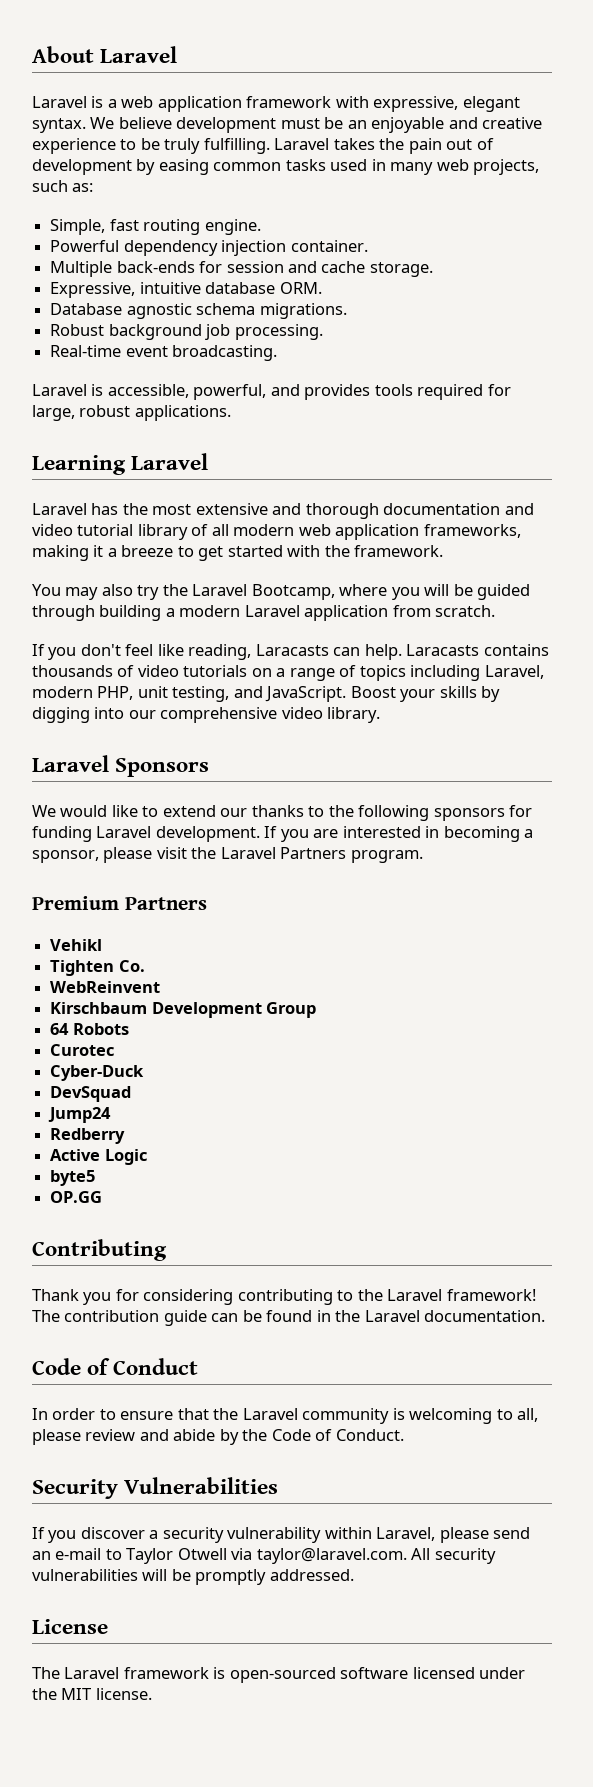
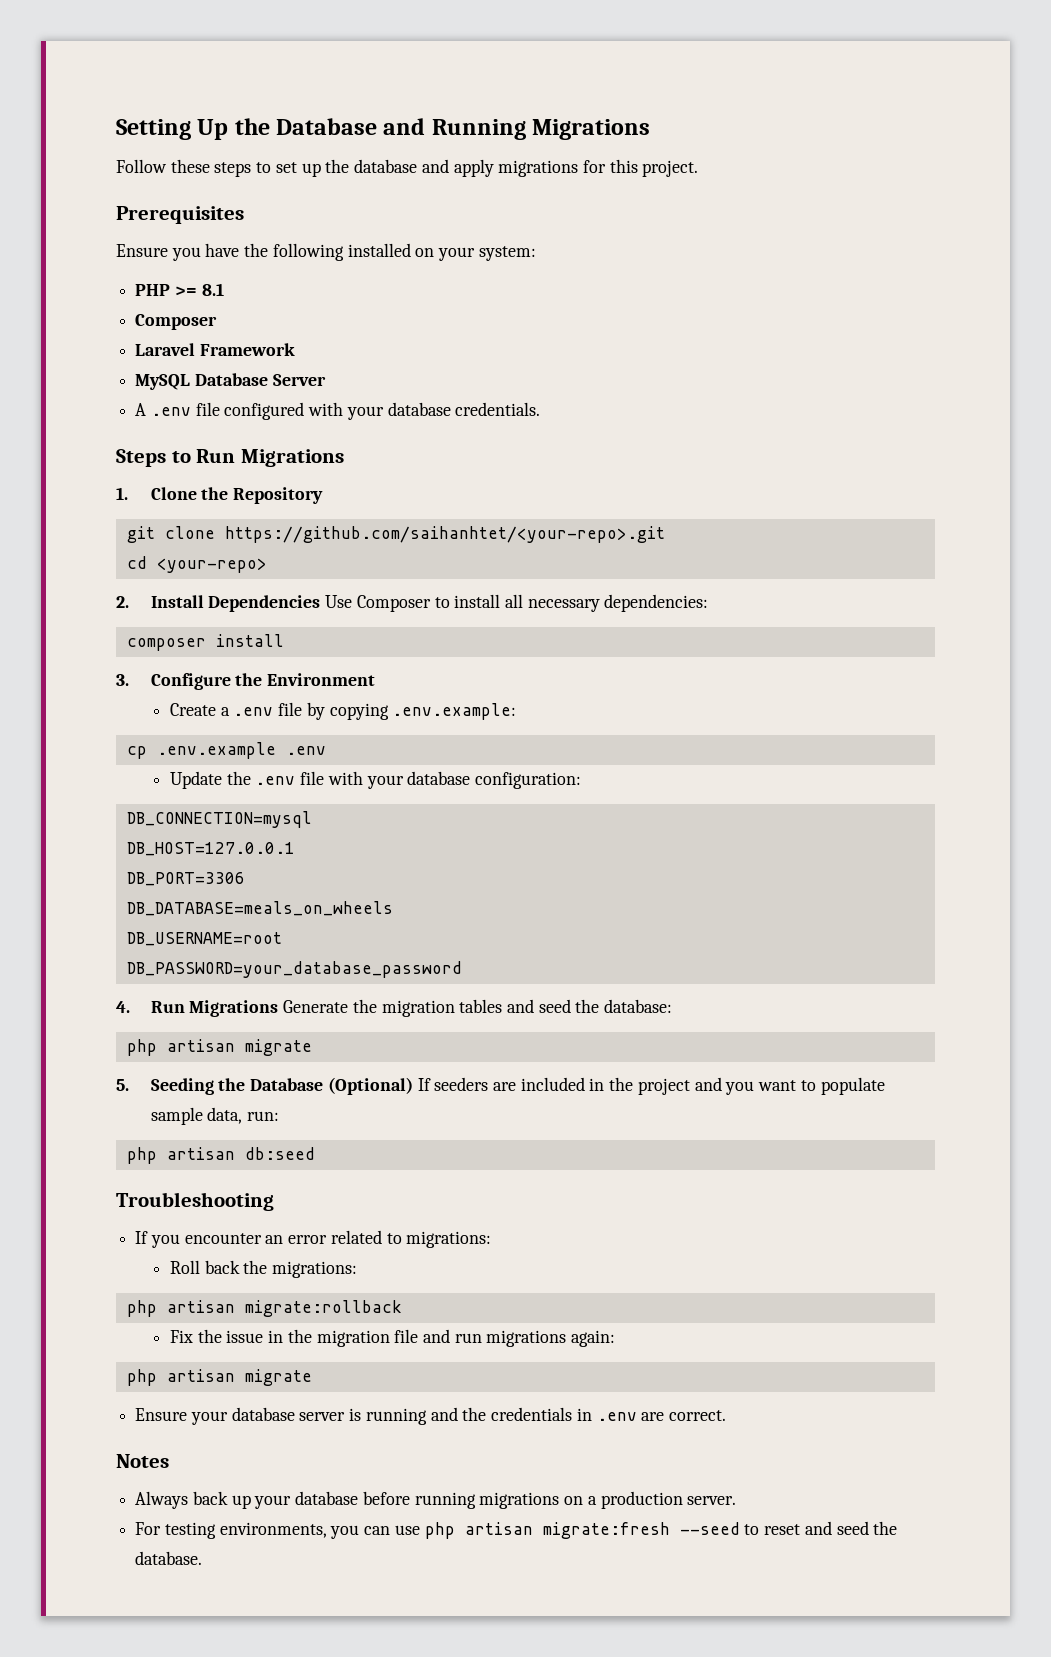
[32,46,178,63] [32,96,520,112] [32,117,543,133] [32,138,494,154] [32,159,540,175] [32,180,94,192] [50,219,261,235] [50,240,368,256] [50,261,433,277] [50,282,322,298] [50,303,347,319] [50,324,323,340] [50,345,278,361] [32,384,511,400] [32,405,231,421] [32,453,209,475] [32,503,534,519] [32,524,521,540] [32,545,444,561] [32,584,531,600] [32,605,496,621] [32,644,549,660] [32,665,544,681] [32,686,501,702] [32,707,381,723] [32,755,210,777] [32,805,533,821] [32,826,534,842] [32,847,423,863] [32,896,207,910] [50,939,103,951] [50,960,145,976] [50,981,161,993] [50,1002,317,1018] [50,1023,129,1035] [50,1044,115,1056] [50,1065,145,1081] [50,1086,132,1102] [48,1107,112,1123] [50,1128,126,1144] [50,1149,147,1165] [50,1170,96,1186] [50,1191,103,1203] [32,1239,167,1261] [32,1289,536,1305] [32,1310,546,1326] [32,1358,199,1375] [32,1408,539,1424] [32,1429,404,1445] [32,1477,279,1499] [32,1527,531,1543] [32,1548,496,1564] [32,1569,354,1585] [32,1619,108,1634] [32,1667,526,1683] [32,1688,152,1700] About Laravel // Laravel is a web application framework with expressive, elegant syntax. We believe development must be an enjoyable and creative experience to be truly fulfilling. Laravel takes the pain out of development by easing common tasks used in many web projects, such as: // Simple, fast routing engine. // Powerful dependency injection container. // Multiple back-ends for session and cache storage. // Expressive, intuitive database ORM. // Database agnostic schema migrations. // Robust background job processing. // Real-time event broadcasting. // Laravel is accessible, powerful, and provides tools required for large, robust applications. // Learning Laravel // Laravel has the most extensive and thorough documentation and video tutorial library of all modern web application frameworks, making it a breeze to get started with the framework. // You may also try the Laravel Bootcamp, where you will be guided through building a modern Laravel application from scratch. // If you don't feel like reading, Laracasts can help. Laracasts contains thousands of video tutorials on a range of topics including Laravel, modern PHP, unit testing, and JavaScript. Boost your skills by digging into our comprehensive video library. // Laravel Sponsors // We would like to extend our thanks to the following sponsors for funding Laravel development. If you are interested in becoming a sponsor, please visit the Laravel Partners program. // Premium Partners // Vehikl // Tighten Co. // WebReinvent // Kirschbaum Development Group // 64 Robots // Curotec // Cyber-Duck // DevSquad // Jump24 // Redberry // Active Logic // byte5 // OP.GG // Contributing // Thank you for considering contributing to the Laravel framework! The contribution guide can be found in the Laravel documentation. // Code of Conduct // In order to ensure that the Laravel community is welcoming to all, please review and abide by the Code of Conduct. // Security Vulnerabilities // If you discover a security vulnerability within Laravel, please send an e-mail to Taylor Otwell via taylor@laravel.com. All security vulnerabilities will be promptly addressed. // License // The Laravel framework is open-sourced software licensed under the MIT license. -> [116,118,651,140] [116,159,699,177] [116,206,244,224] [116,243,536,261] [135,283,224,296] [135,314,218,330] [135,343,295,356] [135,373,326,390] [135,402,541,420] [116,449,344,467] [116,487,324,504] [126,526,665,543] [126,556,267,573] [116,594,709,612] [126,634,284,651] [116,673,376,690] [169,702,517,720] [126,742,326,759] [169,771,581,789] [126,811,312,828] [126,842,295,856] [126,872,245,886] [126,901,393,916] [126,932,282,946] [126,961,462,978] [116,999,673,1017] [126,1039,312,1056] [116,1077,885,1095] [150,1107,280,1125] [126,1147,315,1164] [116,1192,274,1211] [135,1230,492,1248] [169,1260,358,1278] [126,1300,402,1317] [169,1329,616,1347] [126,1369,312,1386] [135,1407,726,1425] [116,1454,169,1468] [135,1491,737,1509] [135,1521,898,1539] [135,1551,203,1565] Setting Up the Database and Running Migrations // Follow these steps to set up the database and apply migrations for this project. // Prerequisites // Ensure you have the following installed on your system: // PHP >= 8.1 // Composer // Laravel Framework // MySQL Database Server // A .env file configured with your database credentials. // Steps to Run Migrations // 1. Clone the Repository // git clone https://github.com/saihanhtet/<your-repo>.git // cd <your-repo> // 2. Install Dependencies Use Composer to install all necessary dependencies: // composer install // 3. Configure the Environment // Create a .env file by copying .env.example: // cp .env.example .env // Update the .env file with your database configuration: // DB_CONNECTION=mysql // DB_HOST=127.0.0.1 // DB_PORT=3306 // DB_DATABASE=meals_on_wheels // DB_USERNAME=root // DB_PASSWORD=your_database_password // 4. Run Migrations Generate the migration tables and seed the database: // php artisan migrate // 5. Seeding the Database (Optional) If seeders are included in the project and you want to populate sample data, run: // php artisan db:seed // Troubleshooting // If you encounter an error related to migrations: // Roll back the migrations: // php artisan migrate:rollback // Fix the issue in the migration file and run migrations again: // php artisan migrate // Ensure your database server is running and the credentials in .env are correct. // Notes // Always back up your database before running migrations on a production server. // For testing environments, you can use php artisan migrate:fresh --seed to reset and seed the database.

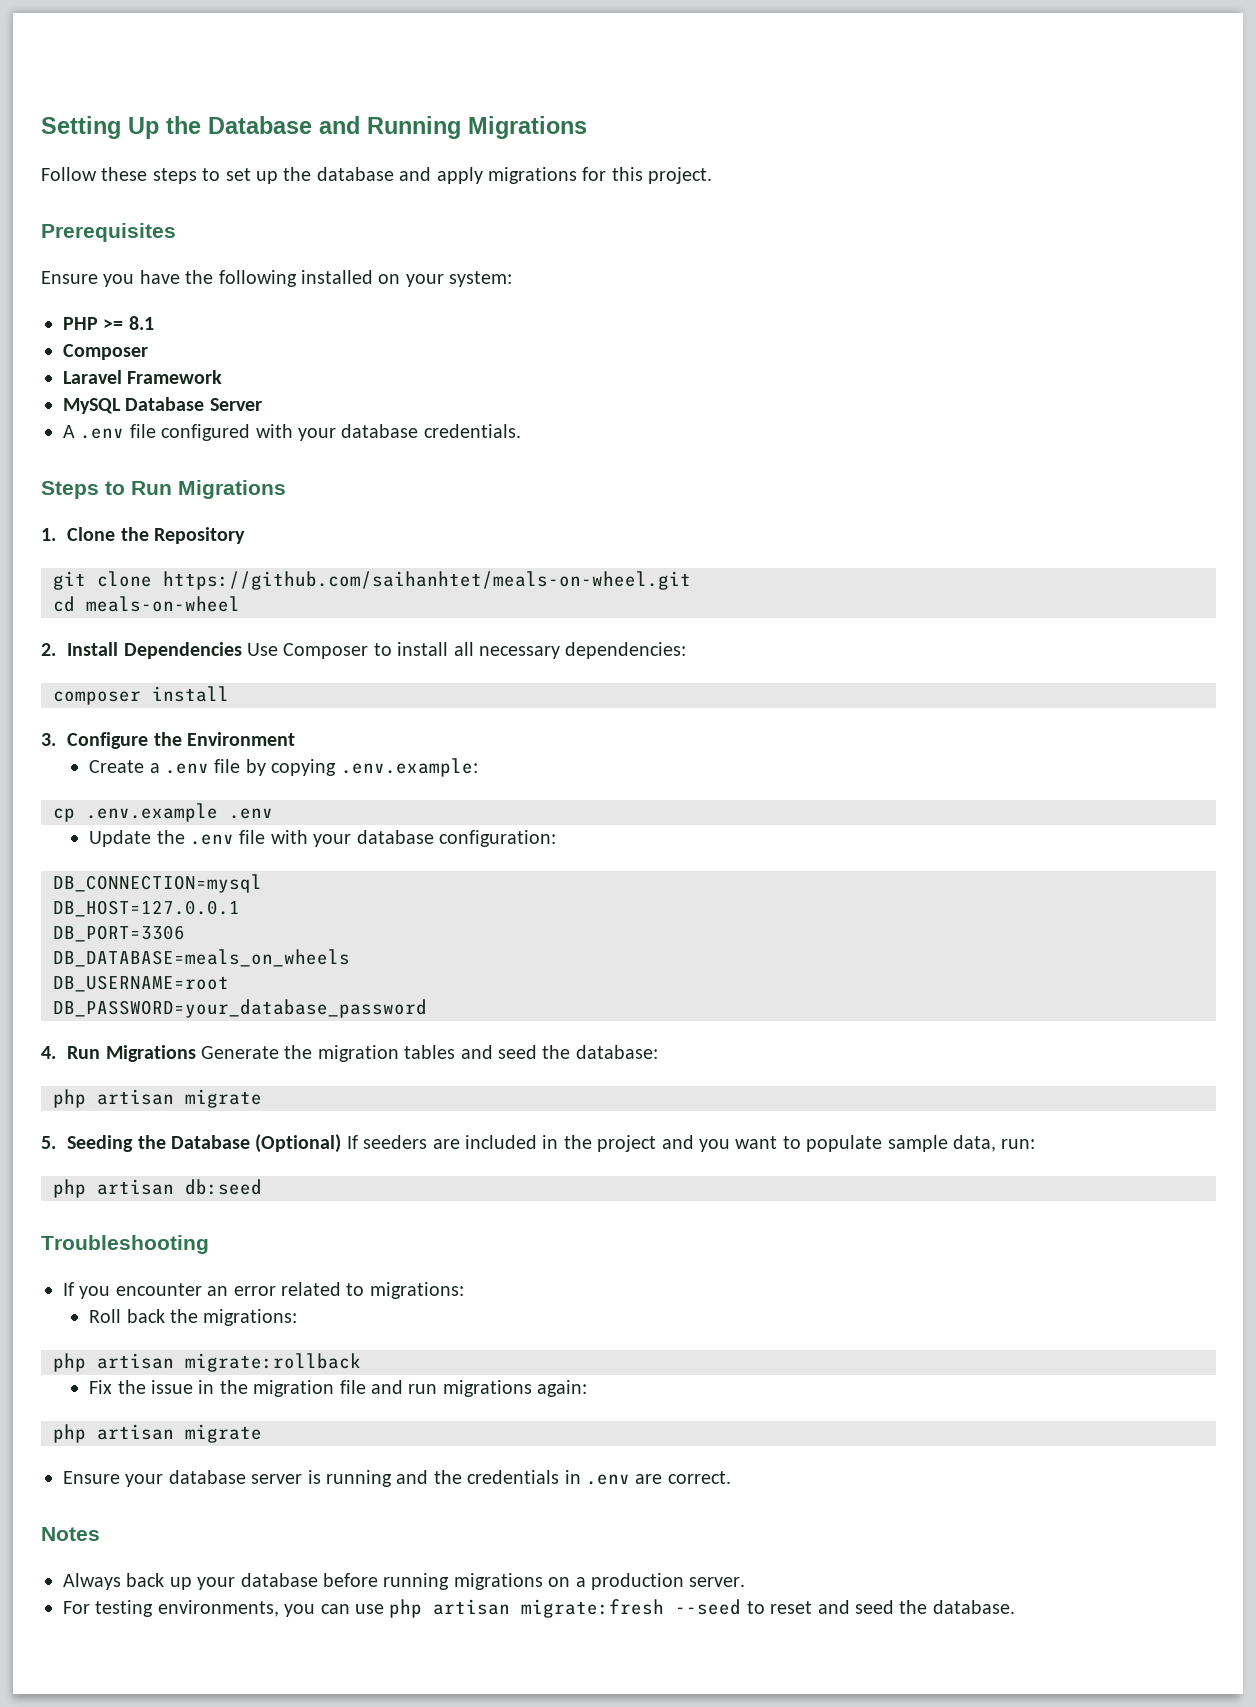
[224,526,665,543] https://github.com/saihanhtet/<your-repo>.git -> [163,571,691,590] https://github.com/saihanhtet/meals-on-wheel.git
[156,558,267,573] <your-repo> -> [86,596,240,612] meals-on-wheel

